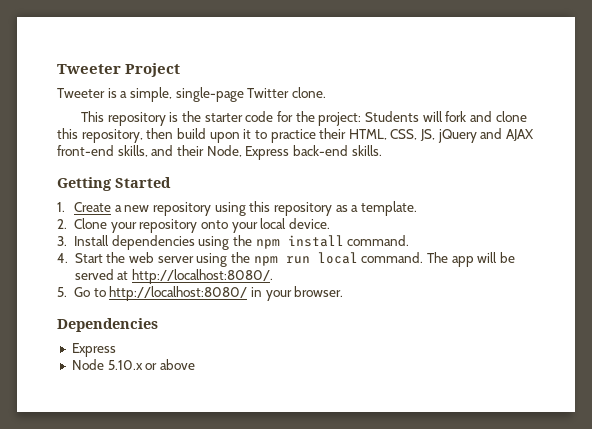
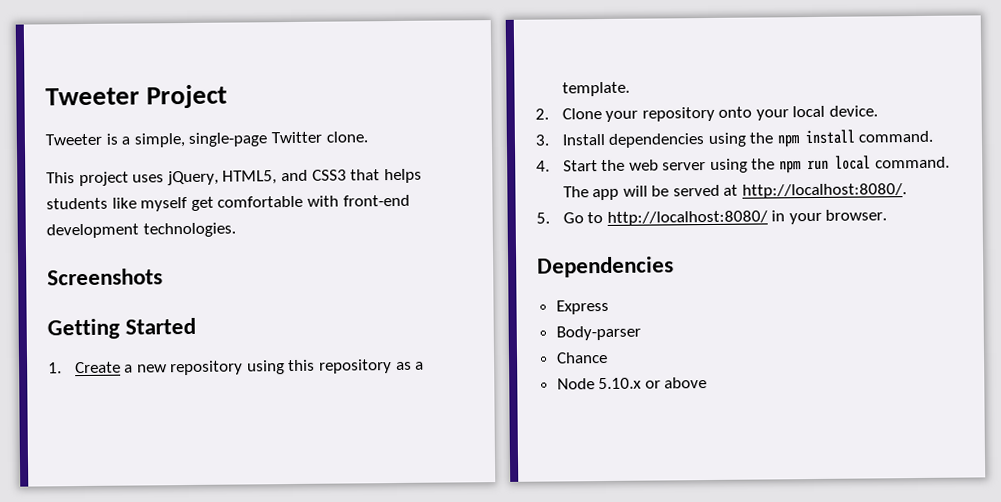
[107,111,527,126] [57,128,535,143] [57,145,382,160] repository is the starter code for the project: Students will fork and clone this repository, then build upon it to practice their HTML, CSS, JS, jQuery and AJAX front-end skills, and their Node, Express back-end skills. -> [78,168,422,187] [46,194,410,212] [46,222,236,239] [47,268,163,286] project uses jQuery, HTML5, and CSS3 that helps students like myself get comfortable with front-end development technologies. // Screenshots
(116, 350) none -> [555,325,641,341] [555,351,608,364] // Body-parser // Chance

